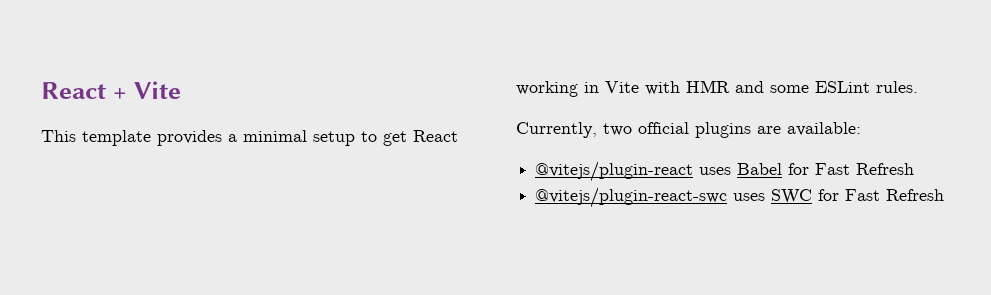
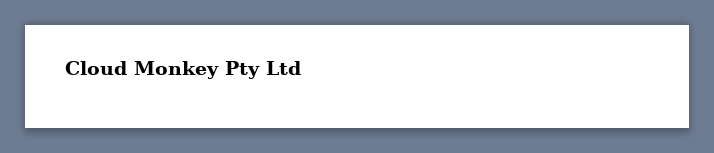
[41,81,182,99] [41,130,458,146] [516,80,918,97] [516,122,861,138] [535,161,915,182] [535,187,945,208] React + Vite // This template provides a minimal setup to get React working in Vite with HMR and some ESLint rules. // Currently, two official plugins are available: // @vitejs/plugin-react uses Babel for Fast Refresh // @vitejs/plugin-react-swc uses SWC for Fast Refresh -> [65,61,301,79] Cloud Monkey Pty Ltd

